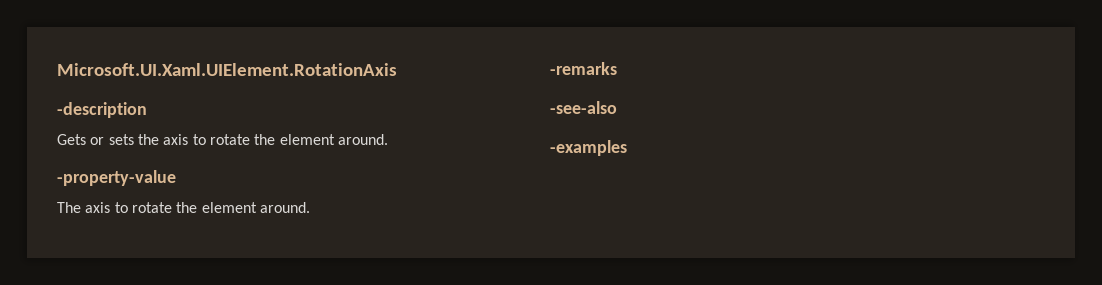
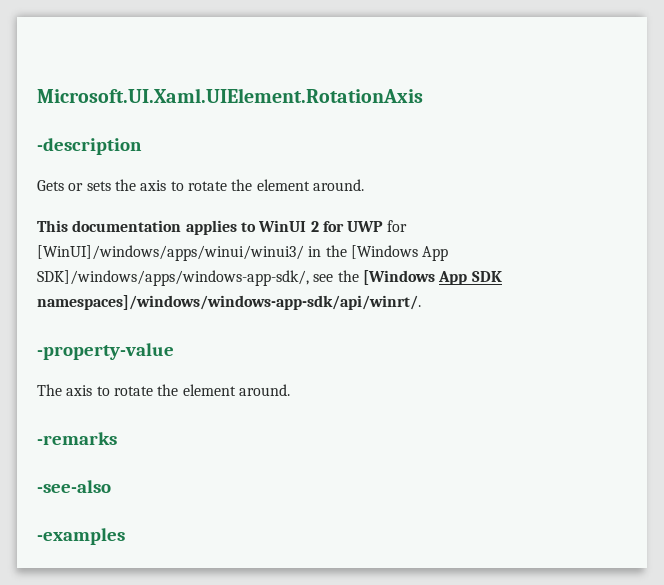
(388, 139) none -> [37,220,407,235] [37,245,449,261] [37,270,502,286] [37,295,421,310] // This documentation applies to WinUI 2 for UWP for [WinUI]/windows/apps/winui/winui3/ in the [Windows App SDK]/windows/apps/windows-app-sdk/, see the [Windows App SDK namespaces]/windows/windows-app-sdk/api/winrt/.

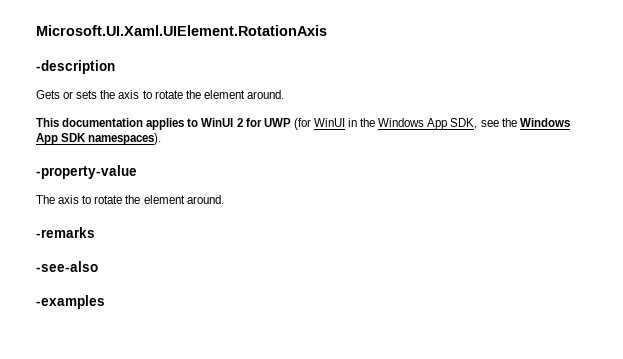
[386,220,407,232] [37,245,449,261] [37,270,309,286] for [WinUI]/windows/apps/winui/winui3/ in the [Windows App SDK]/windows/apps/windows-app-sdk/, -> [293,118,478,130] (for WinUI in the Windows App SDK,
[362,270,435,285] [Windows -> [519,118,570,127] Windows
[37,295,421,310] namespaces]/windows/windows-app-sdk/api/winrt/. -> [88,133,162,145] namespaces).

